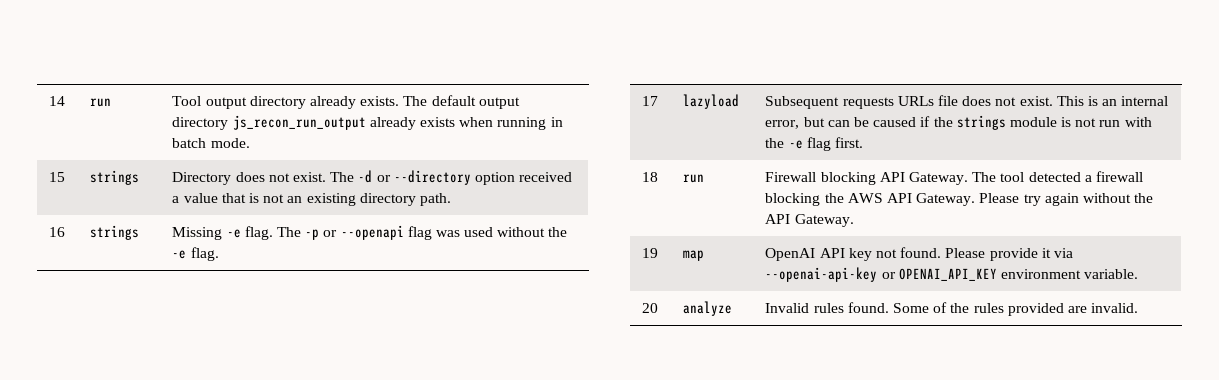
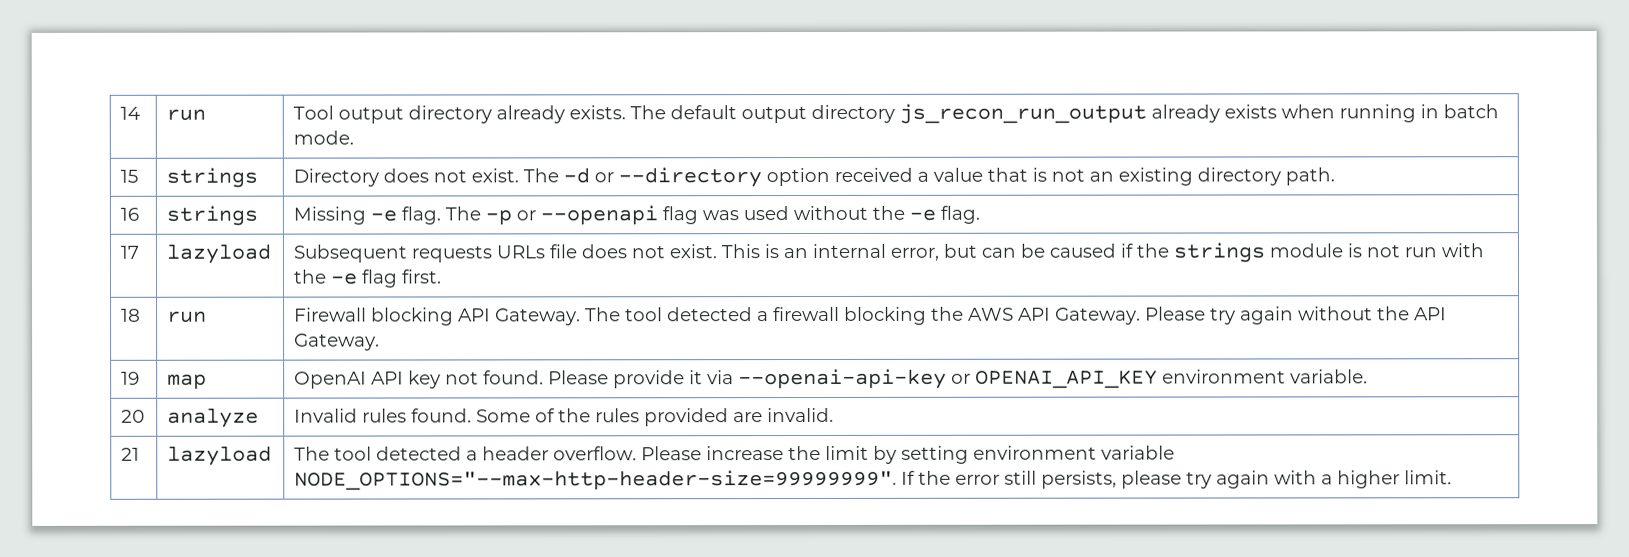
(1139, 308) none -> [121,447,141,461] [167,445,273,466] [294,445,1176,464] [294,469,1453,491] // 21 | lazyload | The tool detected a header overflow. Please increase the limit by setting environment variable NODE_OPTIONS="--max-http-header-size=99999999". If the error still persists, please try again with a higher limit.

